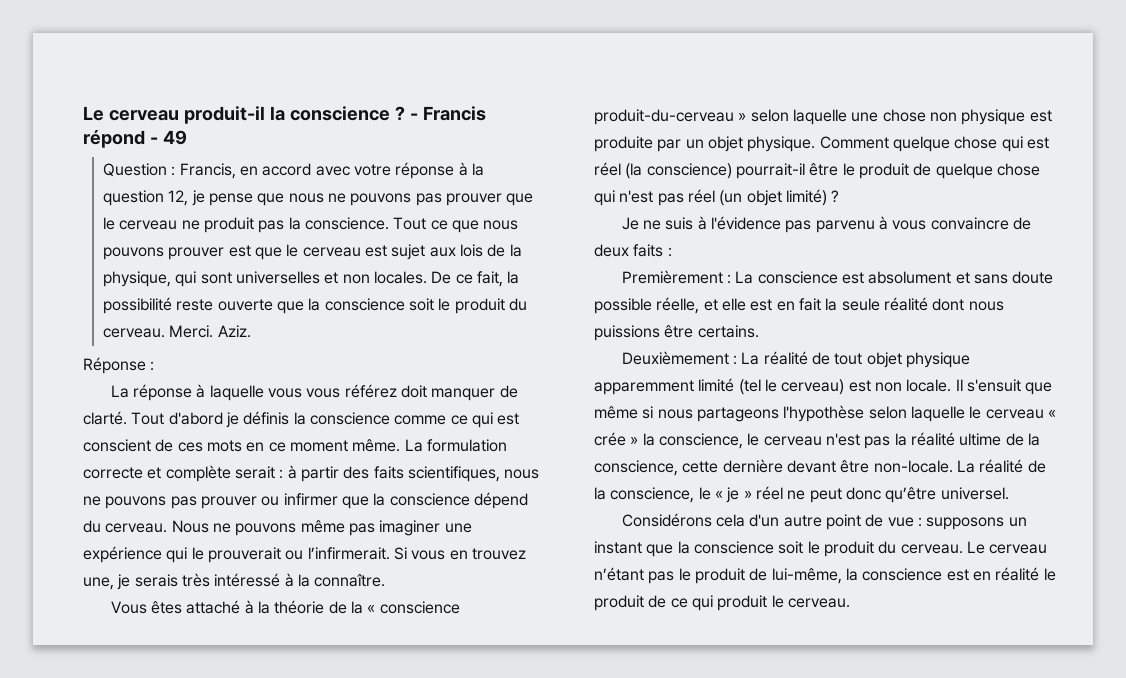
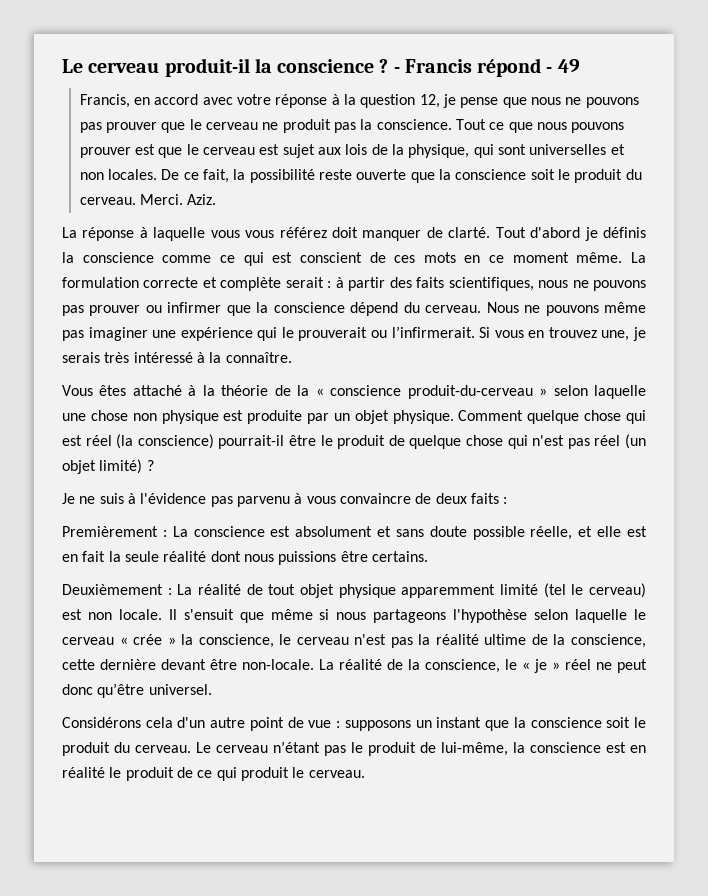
[103,163,176,177] Question : -> (580, 66) none
[83,357,155,374] // Réponse : -> (217, 199) none

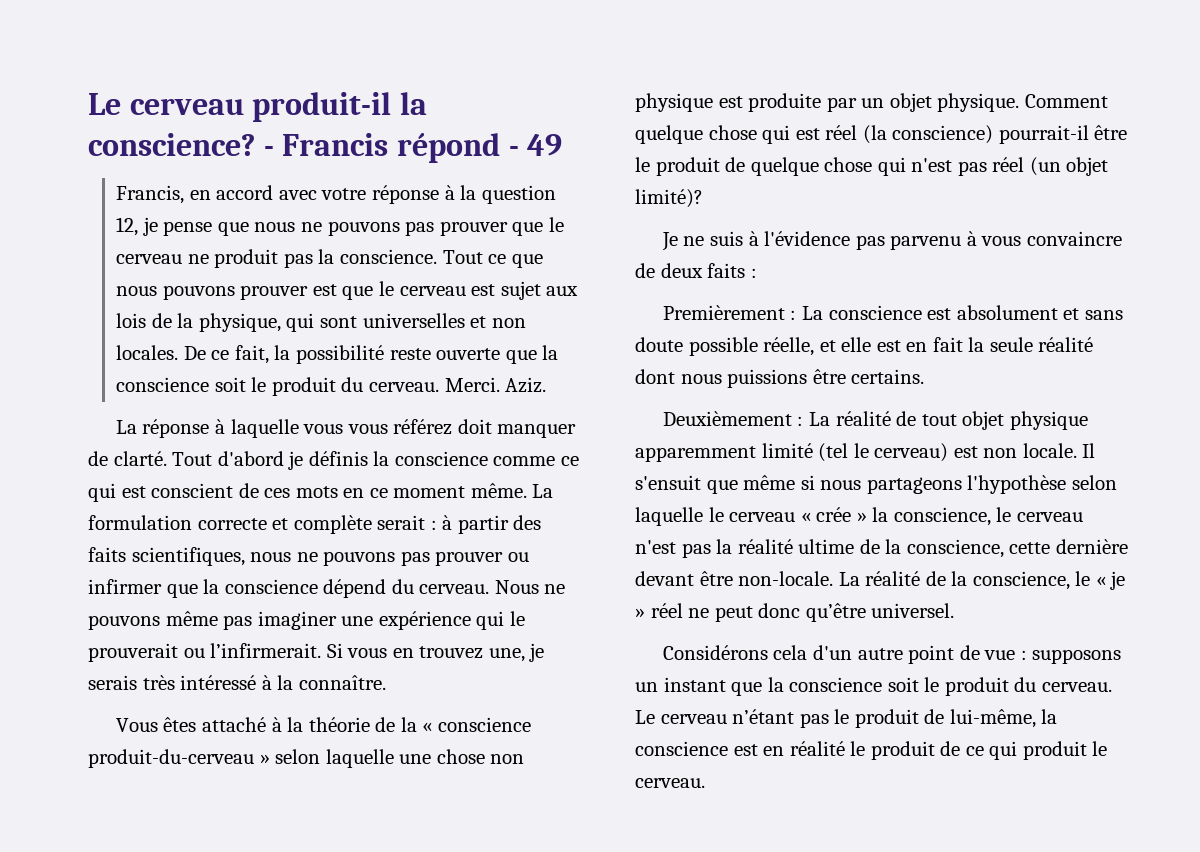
[277,59,389,73] conscience ? -> [88,133,255,156] conscience?
[99,459,154,474] limité) ? -> [635,189,703,208] limité)?

